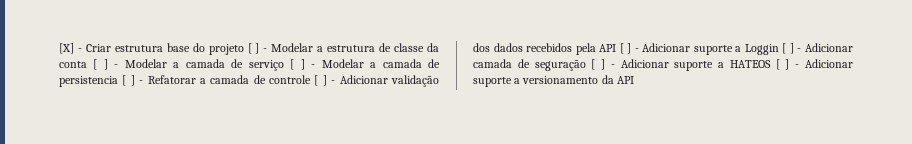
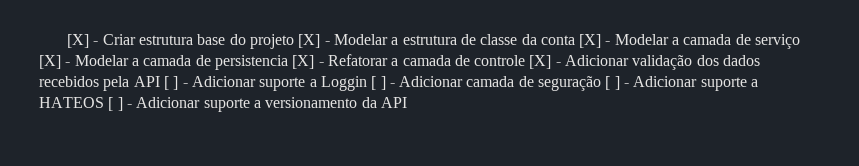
[247,43,260,54] [ ] -> [298,34,321,48] [X]
[93,59,108,70] [ ] -> [579,34,602,48] [X]
[290,59,305,70] [ ] -> [39,55,61,69] [X]
[122,75,135,86] [ ] -> [292,55,315,69] [X]
[314,75,327,86] [ ] -> [529,55,552,69] [X]

